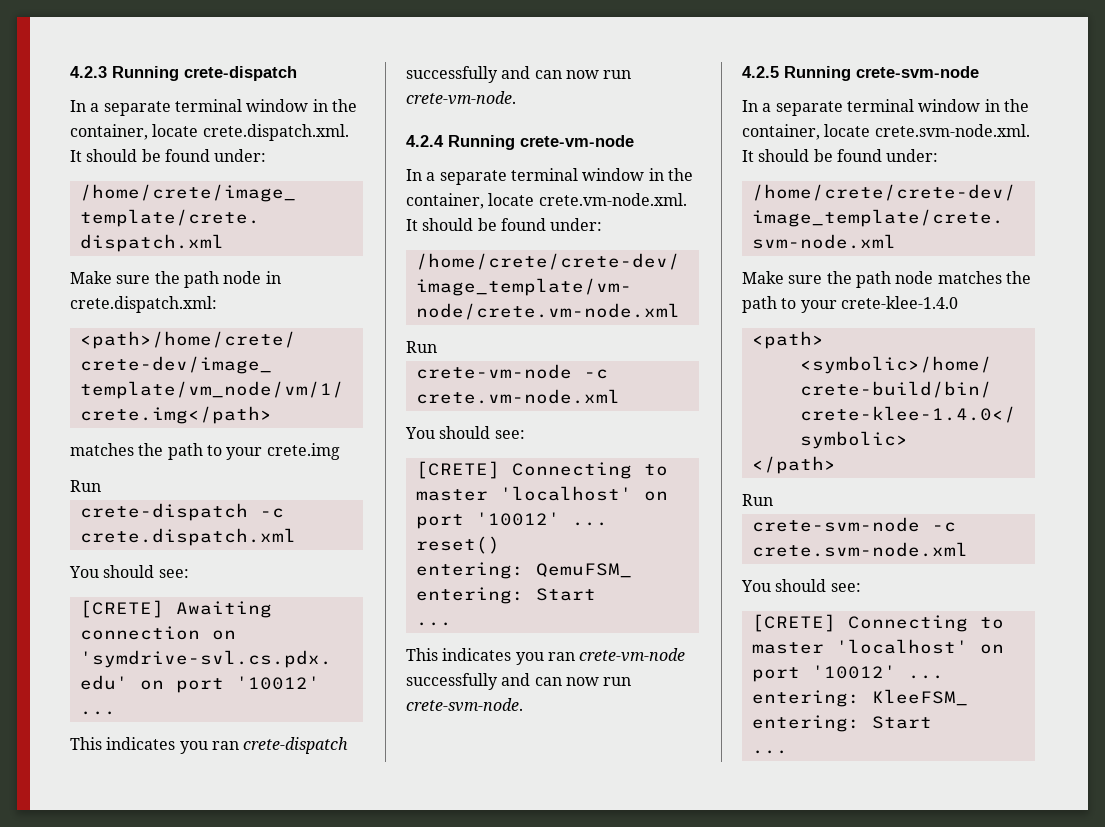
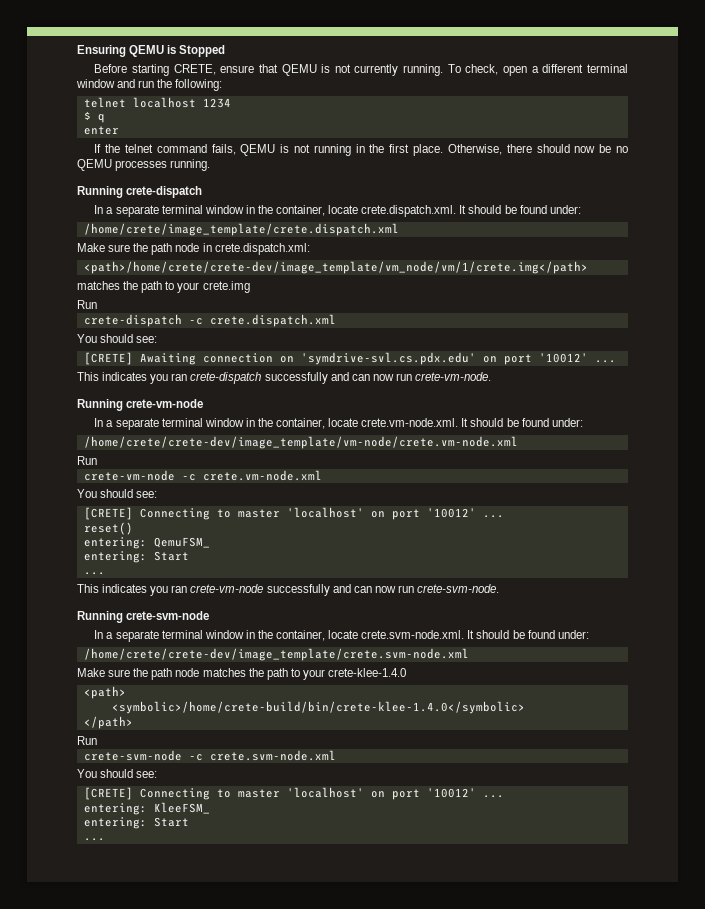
[70,66,107,78] 4.2.3 -> [77,45,226,57] [94,64,628,76] [76,79,223,91] [83,97,231,108] [83,111,105,123] [83,126,119,135] [94,144,628,156] [77,159,211,171] Ensuring QEMU is Stopped // Before starting CRETE, ensure that QEMU is not currently running. To check, open a different terminal window and run the following: // telnet localhost 1234 // $ q // enter // If the telnet command fails, QEMU is not running in the first place. Otherwise, there should now be no QEMU processes running. //
[406,135,444,147] 4.2.4 -> (492, 376) none
[742,66,779,78] 4.2.5 -> (500, 588) none

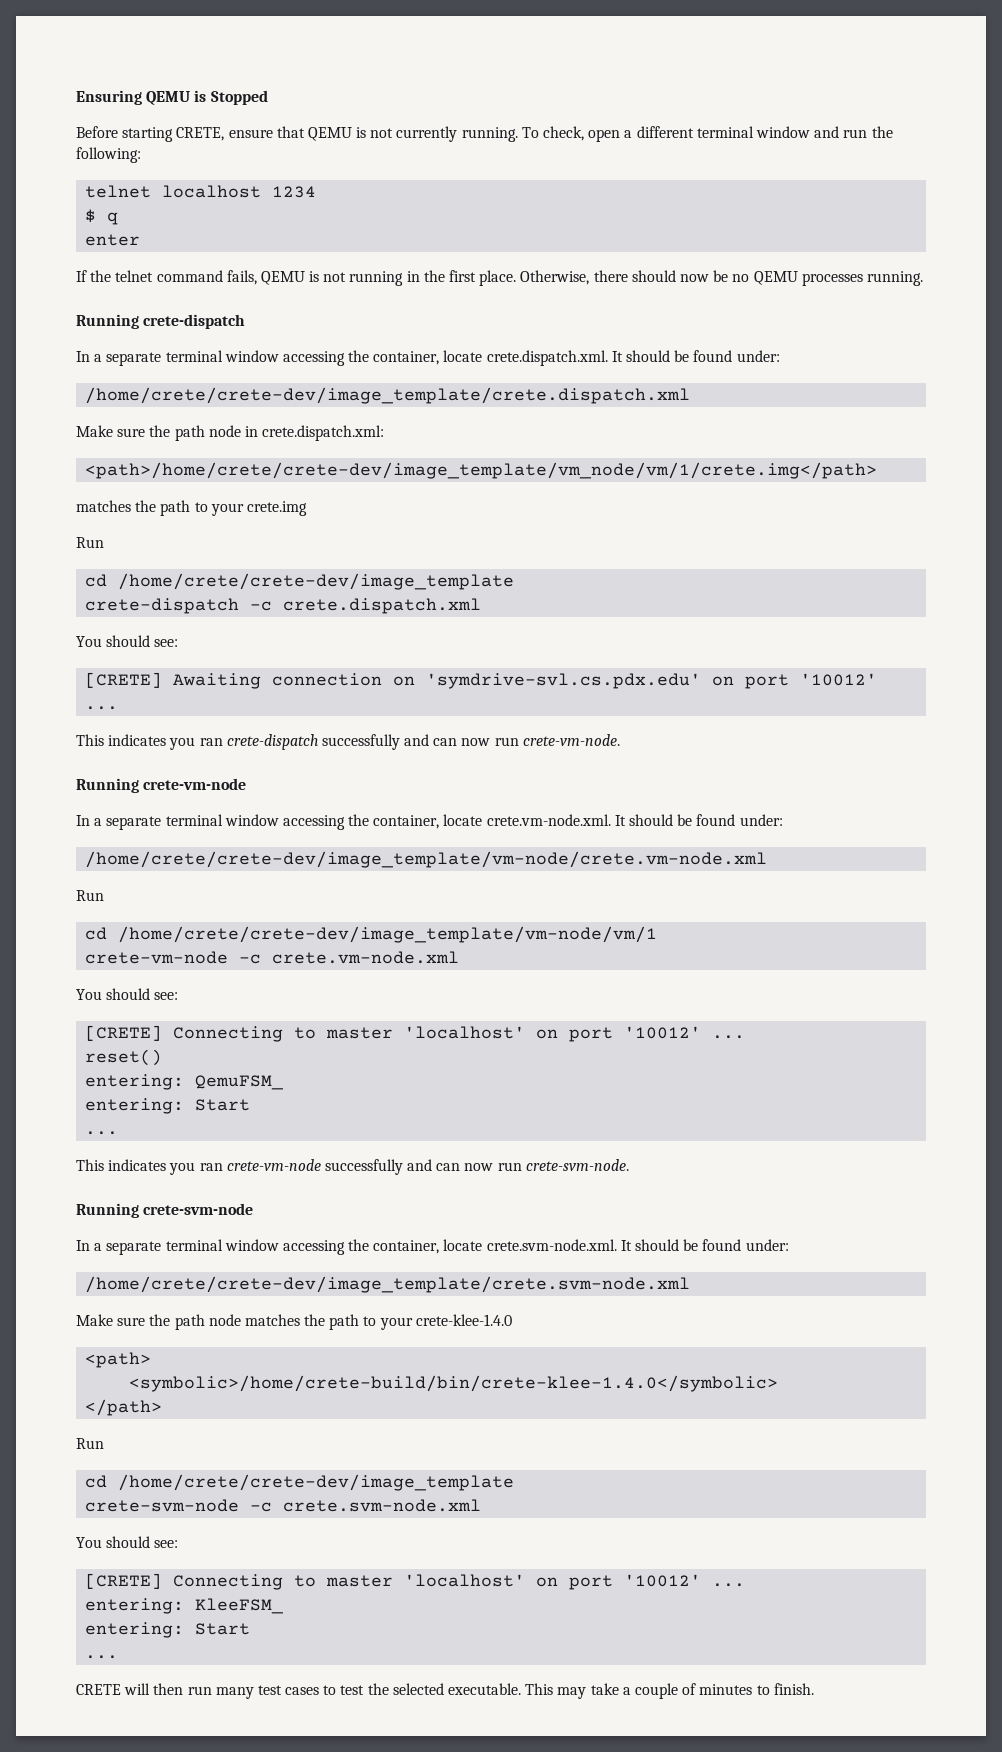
[245,205,255,214] in -> [282,351,345,366] accessing
[83,223,399,236] /home/crete/image_template/crete.dispatch.xml -> [85,387,691,404] /home/crete/crete-dev/image_template/crete.dispatch.xml
(97, 304) none -> [85,573,515,590] // cd /home/crete/crete-dev/image_template
[245,418,255,427] in -> [282,815,345,830] accessing
(97, 460) none -> [85,926,658,943] // cd /home/crete/crete-dev/image_template/vm-node/vm/1
[245,630,255,639] in -> [282,1240,345,1255] accessing
(97, 740) none -> [85,1474,515,1491] // cd /home/crete/crete-dev/image_template
(105, 839) none -> [76,1683,814,1699] // CRETE will then run many test cases to test the selected executable. This may take a couple of minutes to finish.

